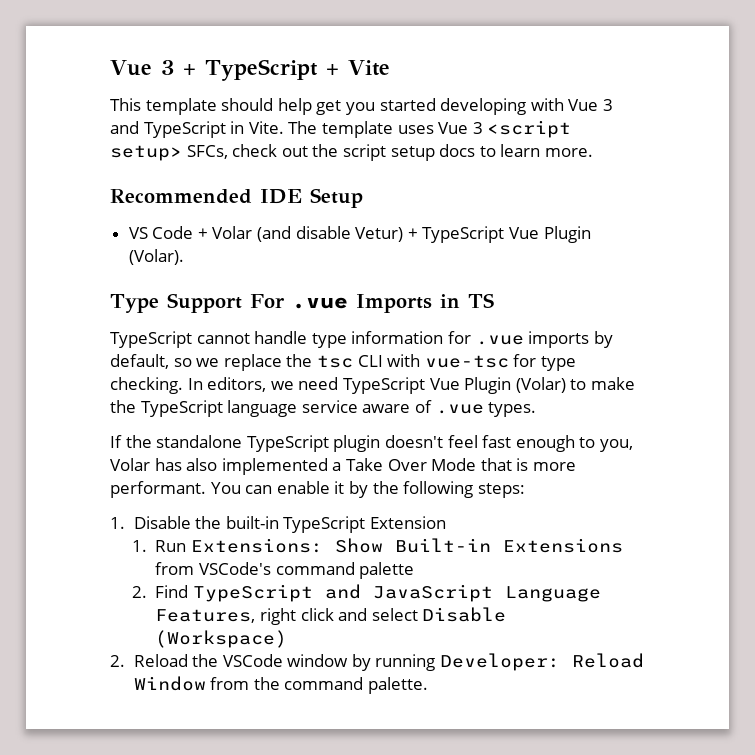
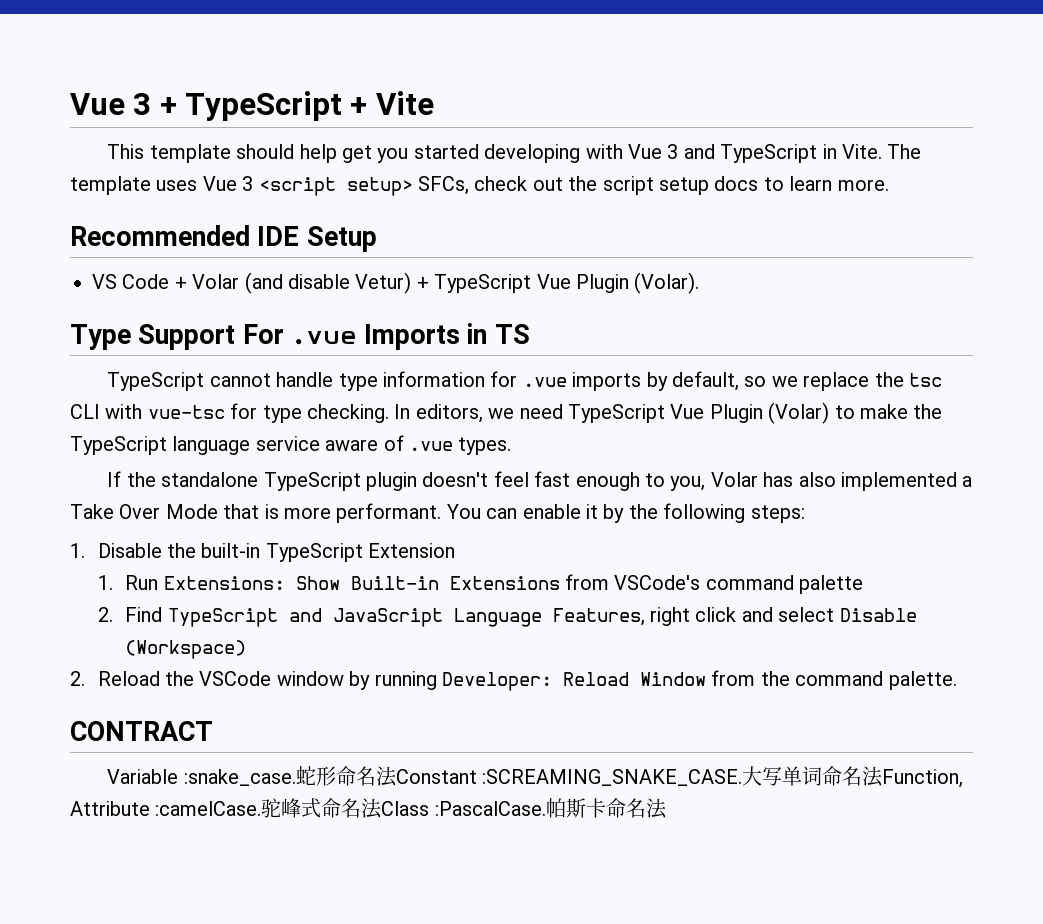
(428, 685) none -> [70,721,213,741] [107,766,964,788] [70,798,667,819] // CONTRACT // Variable :snake_case.蛇形命名法Constant :SCREAMING_SNAKE_CASE.大写单词命名法Function, Attribute :camelCase.驼峰式命名法Class :PascalCase.帕斯卡命名法

